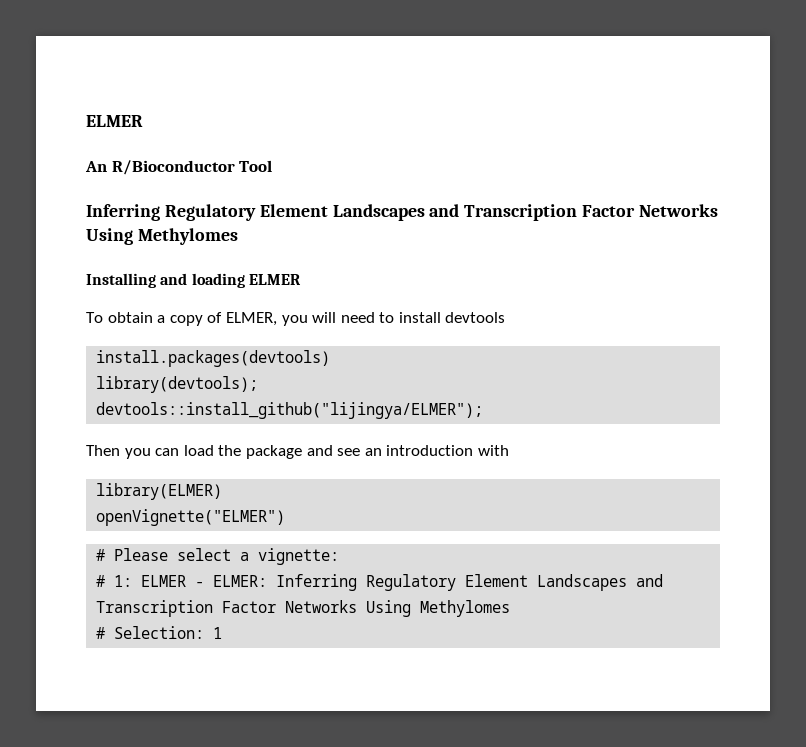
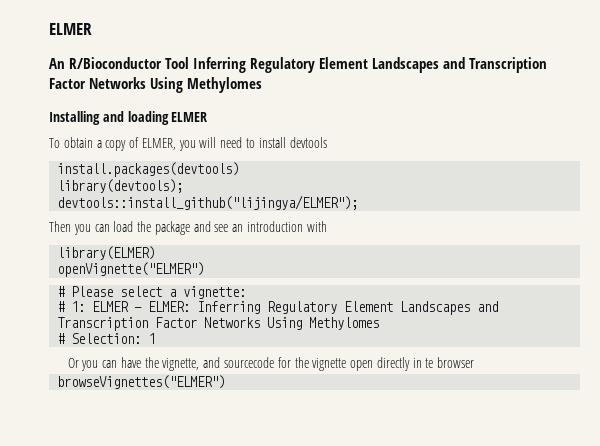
(273, 166) // -> (190, 63) none
(223, 633) none -> [67,357,475,371] [57,375,226,389] // Or you can have the vignette, and sourcecode for the vignette open directly in te browser // browseVignettes("ELMER")

